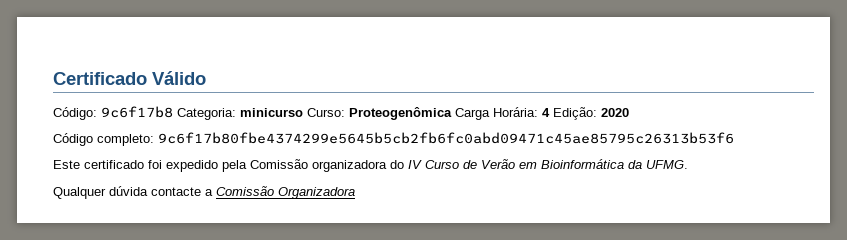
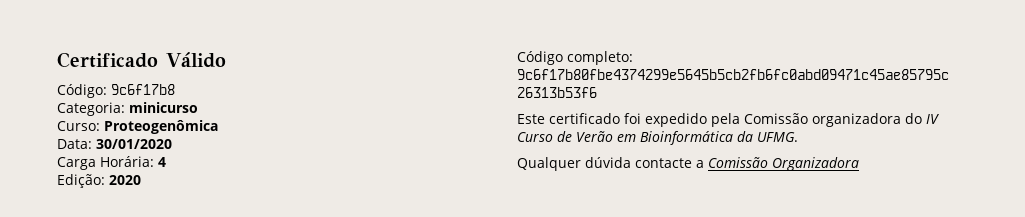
(173, 112) none -> (175, 89) //
(303, 112) none -> (198, 107) //
(452, 113) none -> [57,139,172,149] // Data: 30/01/2020 //
(550, 112) none -> (166, 162) //

